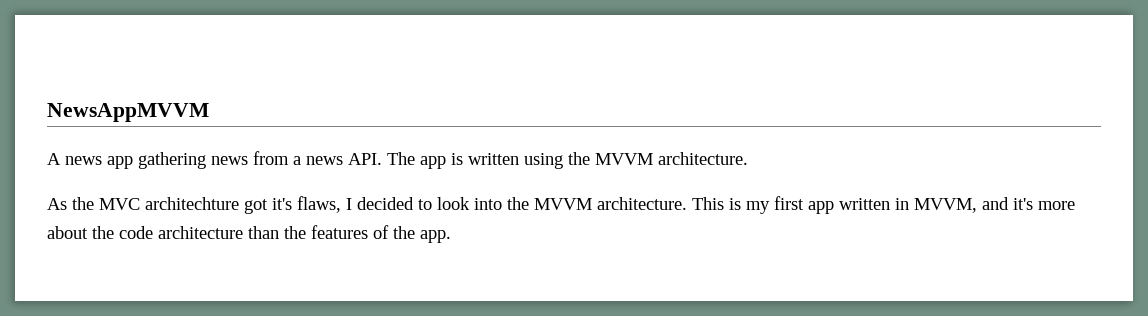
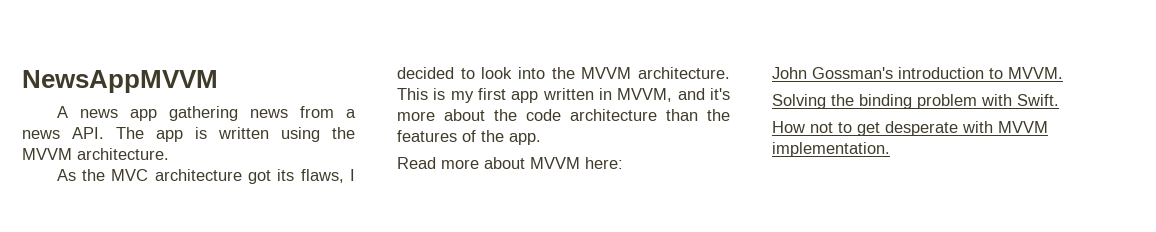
[145,197,292,214] architechture got it's -> [154,169,295,184] architecture got its
(451, 236) none -> [397,157,623,169] [772,67,1063,79] [772,94,1059,109] [772,121,1048,136] [772,142,890,157] // Read more about MVVM here: // John Gossman's introduction to MVVM. // Solving the binding problem with Swift. // How not to get desperate with MVVM implementation.

